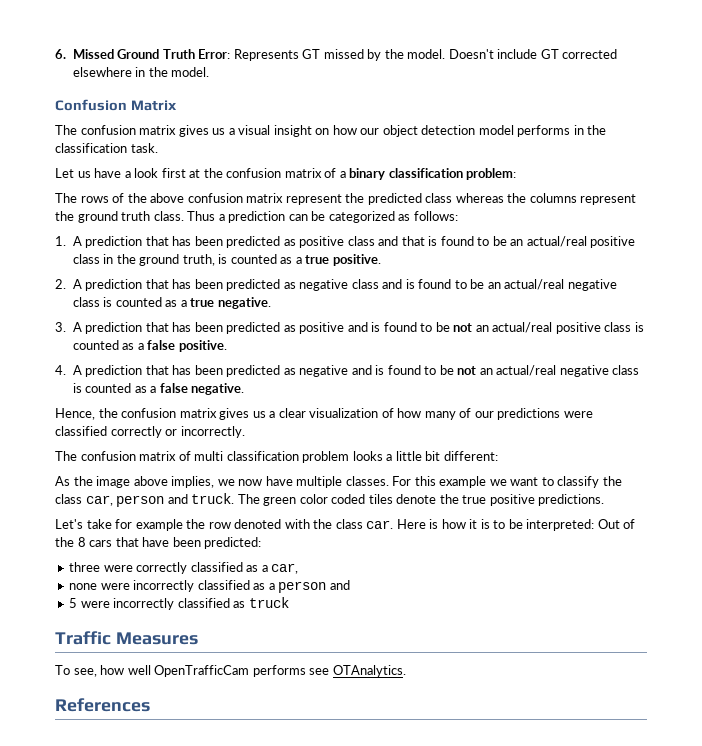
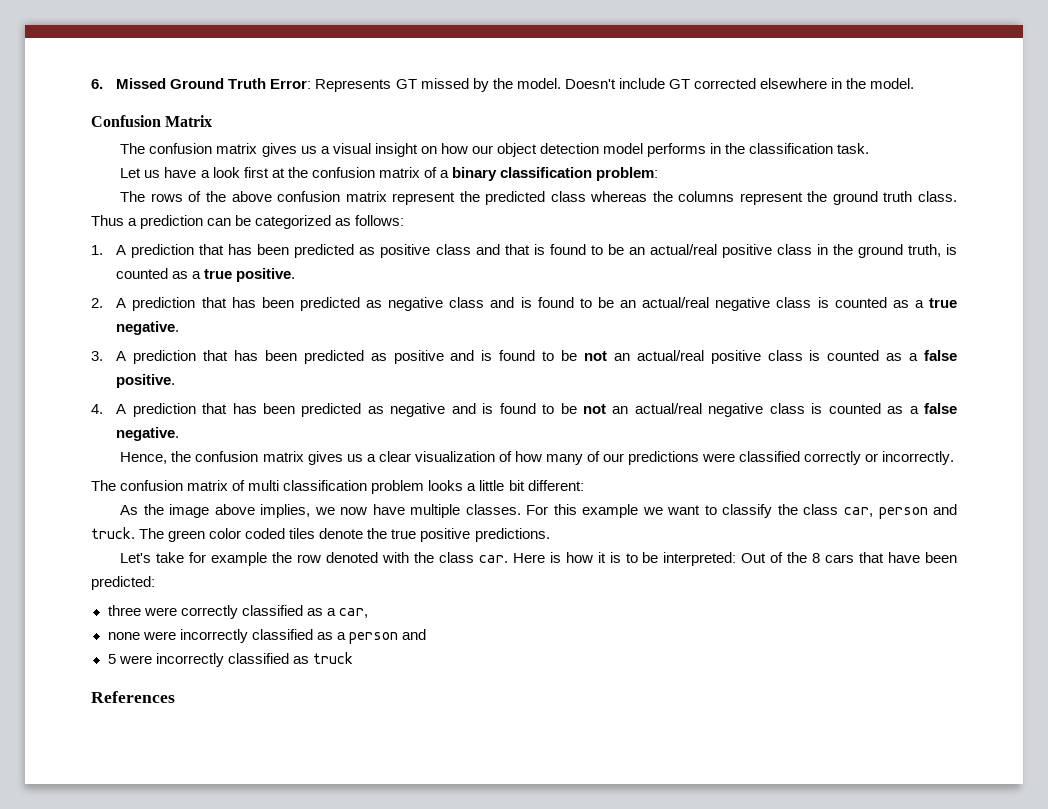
[55,631,198,645] [55,665,406,677] // Traffic Measures // To see, how well OpenTrafficCam performs see OTAnalytics. -> (353, 658) none

